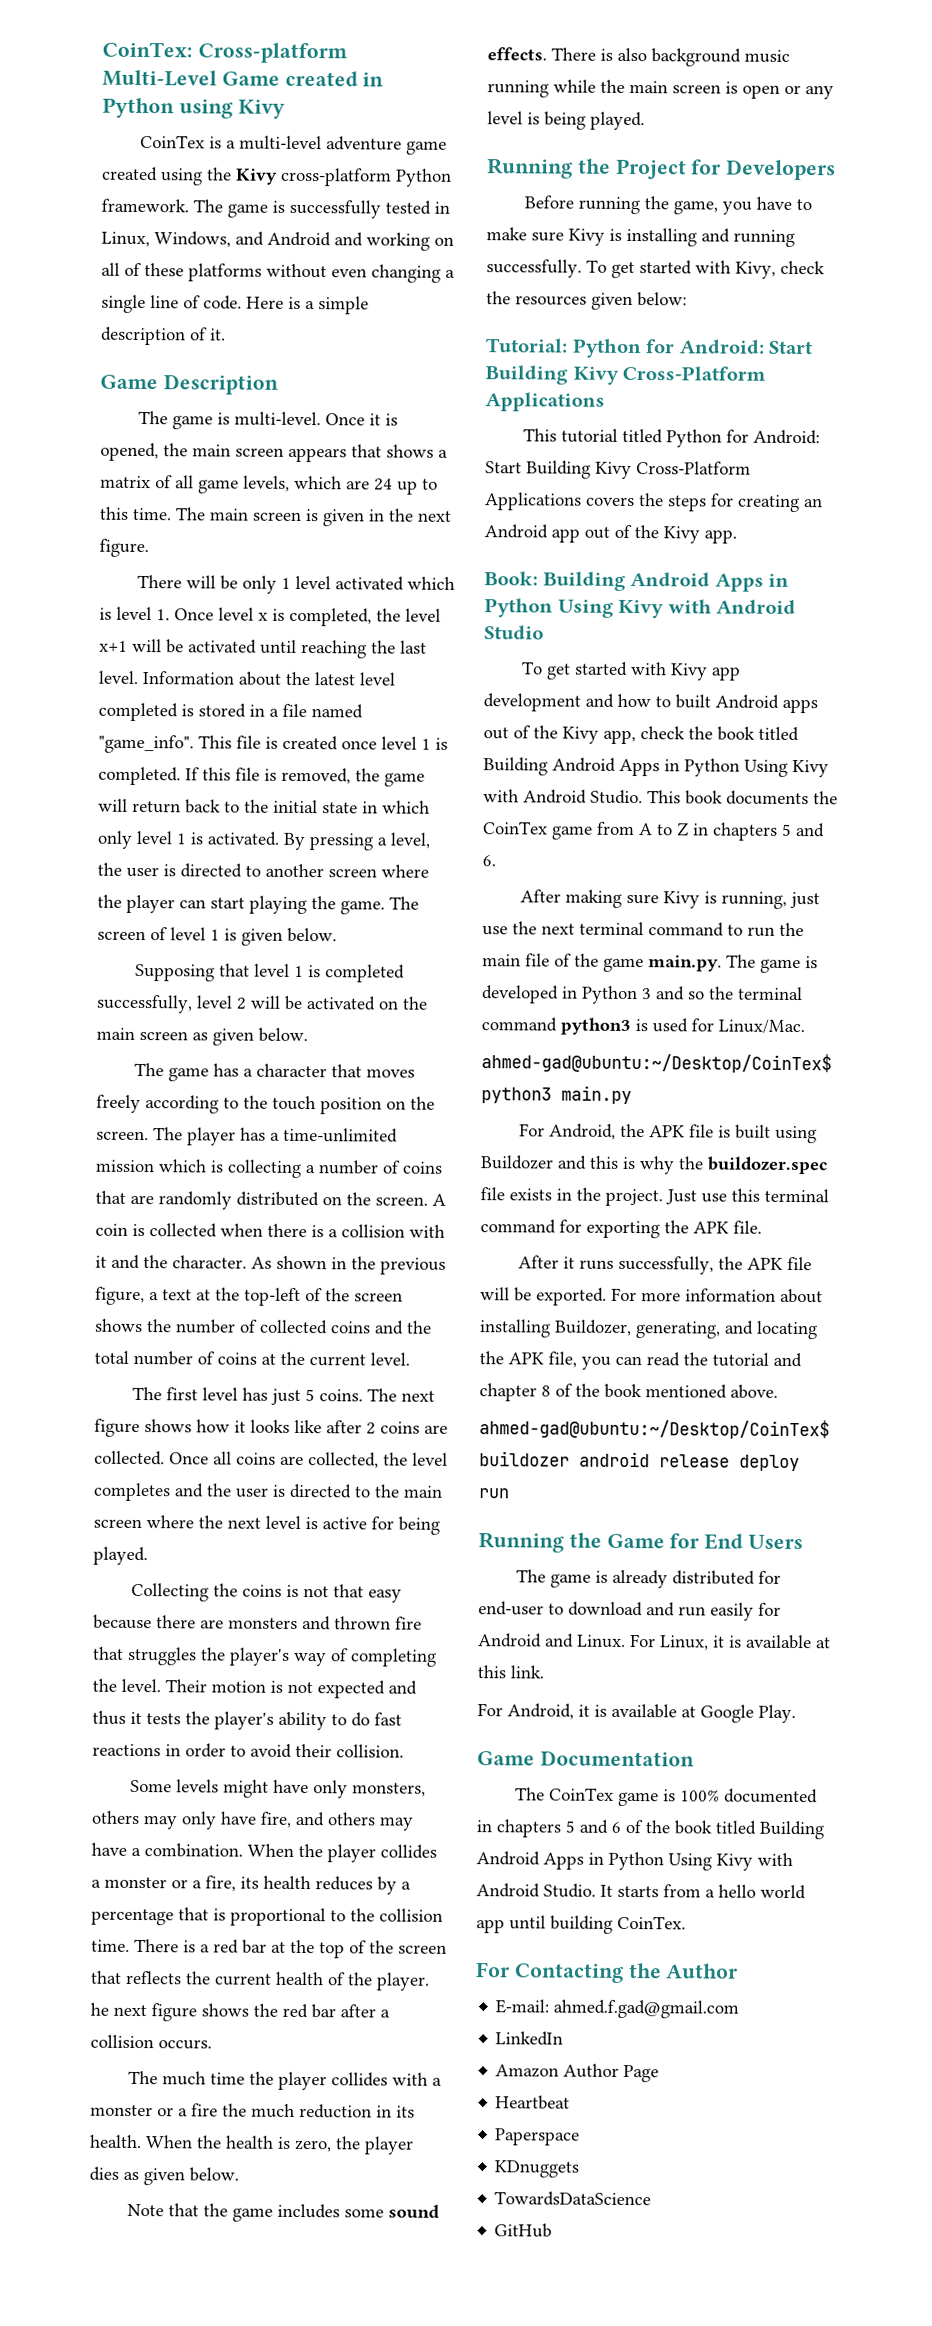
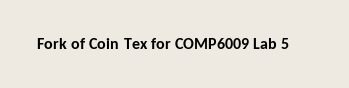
[102,41,348,64] [102,69,385,87] [102,97,285,119] [139,134,447,155] [101,166,452,187] [101,198,450,219] [101,231,454,251] [101,262,455,283] [101,294,369,315] [100,326,226,346] [100,374,279,395] [137,410,398,430] [100,442,448,463] [100,475,438,495] [99,506,451,527] [99,538,149,558] [136,574,455,594] [99,606,441,627] [99,638,427,659] [98,670,395,686] [98,702,363,722] [98,734,448,754] [98,766,425,787] [98,798,430,814] [97,830,431,851] [97,862,429,878] [97,894,419,915] [97,927,337,946] [134,963,405,983] [96,994,428,1014] [96,1027,308,1046] [133,1062,415,1082] [96,1094,435,1115] [96,1127,398,1146] [95,1159,443,1178] [95,1190,446,1210] [95,1223,445,1238] [95,1254,446,1275] [95,1286,403,1306] [94,1318,432,1335] [94,1350,410,1367] [131,1386,435,1405] [94,1418,448,1438] [94,1450,448,1469] [93,1482,443,1502] [93,1515,440,1535] [93,1546,148,1566] [130,1582,402,1603] [93,1614,422,1631] [92,1646,437,1667] [92,1678,417,1699] [92,1710,402,1731] [92,1743,404,1758] [129,1779,426,1799] [91,1810,414,1831] [91,1842,437,1863] [91,1875,411,1895] [91,1907,443,1927] [91,1938,447,1959] [90,1970,430,1991] [90,2002,390,2022] [90,2034,212,2050] [127,2070,442,2091] [90,2103,415,2119] [89,2134,414,2155] [89,2166,239,2186] [126,2203,440,2222] [487,47,790,67] [487,79,834,100] [487,111,645,131] [487,158,837,181] [523,195,812,215] [486,227,795,247] [486,259,825,279] [486,291,687,310] [485,338,814,359] [485,365,767,385] [485,392,605,412] [522,428,820,448] [485,460,751,479] [484,492,823,513] [484,524,737,544] [484,571,790,592] [484,598,797,619] [484,625,544,640] [520,661,741,681] [483,693,818,714] [483,725,799,745] [483,757,829,778] [483,789,838,806] [483,821,825,841] [482,855,496,867] [519,889,820,909] [482,921,804,937] [482,953,818,974] [481,985,803,1005] [481,1017,805,1036] [481,1052,832,1074] [481,1085,632,1105] [518,1123,817,1144] [480,1155,828,1175] [480,1187,829,1207] [480,1219,762,1239] [517,1255,812,1275] [480,1287,823,1306] [479,1319,818,1340] [479,1351,802,1370] [479,1383,778,1402] [479,1418,830,1440] [479,1451,800,1472] [478,1488,510,1499] [478,1532,804,1553] [515,1569,781,1589] [478,1601,781,1621] [478,1633,831,1651] [477,1665,544,1679] [477,1703,796,1724] [477,1750,695,1767] [514,1787,818,1807] [476,1819,824,1840] [476,1851,793,1871] [476,1883,806,1900] [476,1915,686,1934] [476,1962,739,1983] [495,1999,740,2019] [495,2031,564,2046] [495,2063,660,2083] [495,2095,571,2110] [495,2128,581,2146] [494,2160,580,2178] [494,2191,652,2207] [494,2223,553,2238] CoinTex: Cross-platform Multi-Level Game created in Python using Kivy // CoinTex is a multi-level adventure game created using the Kivy cross-platform Python framework. The game is successfully tested in Linux, Windows, and Android and working on all of these platforms without even changing a single line of code. Here is a simple description of it. // Game Description // The game is multi-level. Once it is opened, the main screen appears that shows a matrix of all game levels, which are 24 up to this time. The main screen is given in the next figure. // There will be only 1 level activated which is level 1. Once level x is completed, the level x+1 will be activated until reaching the last level. Information about the latest level completed is stored in a file named "game_info". This file is created once level 1 is completed. If this file is removed, the game will return back to the initial state in which only level 1 is activated. By pressing a level, the user is directed to another screen where the player can start playing the game. The screen of level 1 is given below. // Supposing that level 1 is completed successfully, level 2 will be activated on the main screen as given below. // The game has a character that moves freely according to the touch position on the screen. The player has a time-unlimited mission which is collecting a number of coins that are randomly distributed on the screen. A coin is collected when there is a collision with it and the character. As shown in the previous figure, a text at the top-left of the screen shows the number of collected coins and the total number of coins at the current level. // The first level has just 5 coins. The next figure shows how it looks like after 2 coins are collected. Once all coins are collected, the level completes and the user is directed to the main screen where the next level is active for being played. // Collecting the coins is not that easy because there are monsters and thrown fire that struggles the player's way of completing the level. Their motion is not expected and thus it tests the player's ability to do fast reactions in order to avoid their collision. // Some levels might have only monsters, others may only have fire, and others may have a combination. When the player collides a monster or a fire, its health reduces by a percentage that is proportional to the collision time. There is a red bar at the top of the screen that reflects the current health of the player. he next figure shows the red bar after a collision occurs. // The much time the player collides with a monster or a fire the much reduction in its health. When the health is zero, the player dies as given below. // Note that the game includes some sound effects. There is also background music running while the main screen is open or any level is being played. // Running the Project for Developers // Before running the game, you have to make sure Kivy is installing and running successfully. To get started with Kivy, check the resources given below: // Tutorial: Python for Android: Start Building Kivy Cross-Platform Applications // This tutorial titled Python for Android: Start Building Kivy Cross-Platform Applications covers the steps for creating an Android app out of the Kivy app. // Book: Building Android Apps in Python Using Kivy with Android Studio // To get started with Kivy app development and how to built Android apps out of the Kivy app, check the book titled Building Android Apps in Python Using Kivy with Android Studio. This book documents the CoinTex game from A to Z in chapters 5 and 6. // After making sure Kivy is running, just use the next terminal command to run the main file of the game main.py. The game is developed in Python 3 and so the terminal command python3 is used for Linux/Mac. // ahmed-gad@ubuntu:~/Desktop/CoinTex$ python3 main.py // For Android, the APK file is built using Buildozer and this is why the buildozer.spec file exists in the project. Just use this terminal command for exporting the APK file. // After it runs successfully, the APK file will be exported. For more information about installing Buildozer, generating, and locating the APK file, you can read the tutorial and chapter 8 of the book mentioned above. // ahmed-gad@ubuntu:~/Desktop/CoinTex$ buildozer android release deploy run // Running the Game for End Users // The game is already distributed for end-user to download and run easily for Android and Linux. For Linux, it is available at this link. // For Android, it is available at Google Play. // Game Documentation // The CoinTex game is 100% documented in chapters 5 and 6 of the book titled Building Android Apps in Python Using Kivy with Android Studio. It starts from a hello world app until building CoinTex. // For Contacting the Author // E-mail: ahmed.f.gad@gmail.com // LinkedIn // Amazon Author Page // Heartbeat // Paperspace // KDnuggets // TowardsDataScience // GitHub -> [37,38,290,49] Fork of Coin Tex for COMP6009 Lab 5

